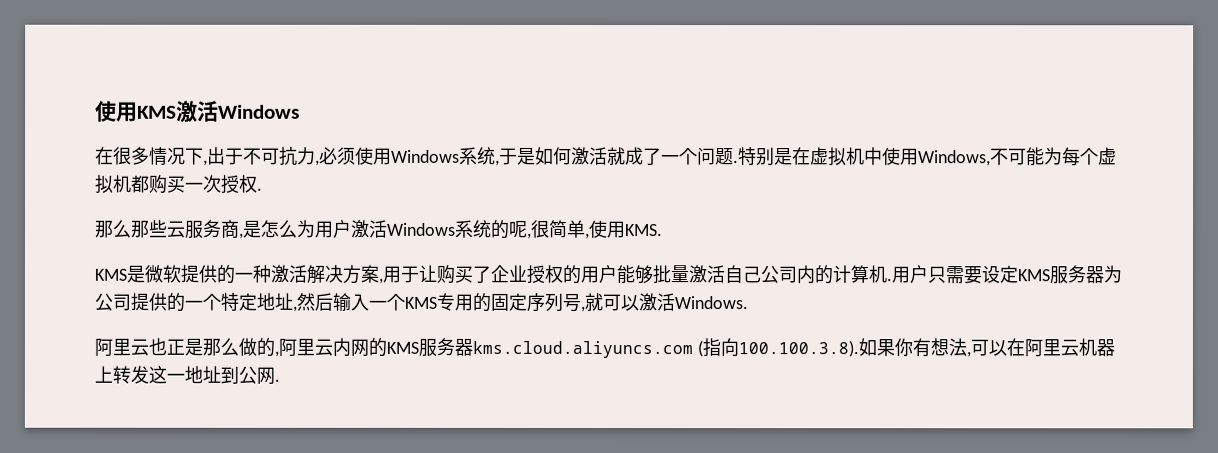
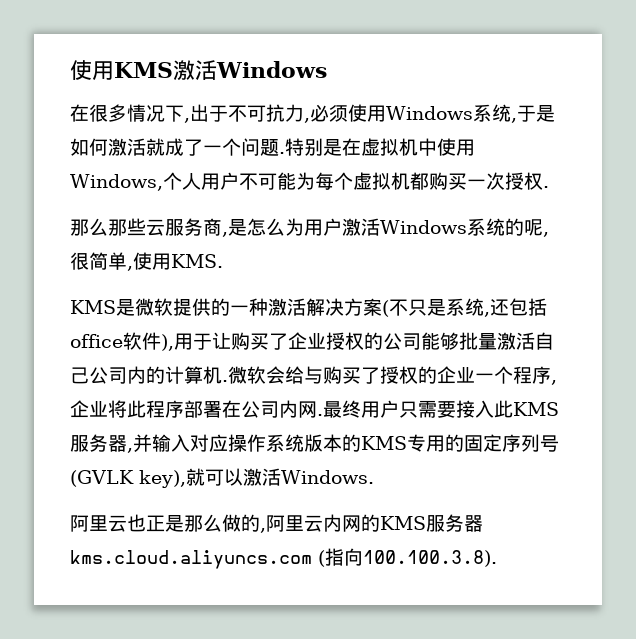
(991, 158) none -> [163,172,239,190] 个人用户
[378,277,383,284] , -> [382,298,547,317] [70,332,174,351] (不只是系统,还包括office软件),
[580,264,617,284] 用户 -> [383,333,421,350] 公司
(892, 280) none -> [228,366,557,385] [70,400,361,418] 微软会给与购买了授权的企业一个程序,企业将此程序部署在公司内网.最终
[981,265,1122,285] [94,292,405,312] 设定KMS服务器为公司提供的一个特定地址,然后输入一个 -> [456,400,559,418] [70,434,361,453] 接入此KMS服务器,并输入对应操作系统版本的
[580,305,585,312] , -> [70,470,186,488] (GVLK key),
[857,338,1115,358] [94,365,280,385] 如果你有想法,可以在阿里云机器上转发这一地址到公网. -> (497, 558) none

